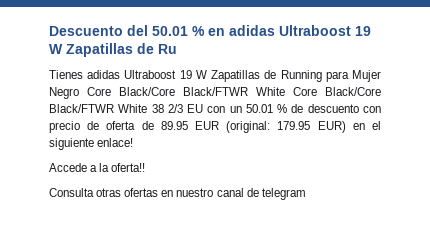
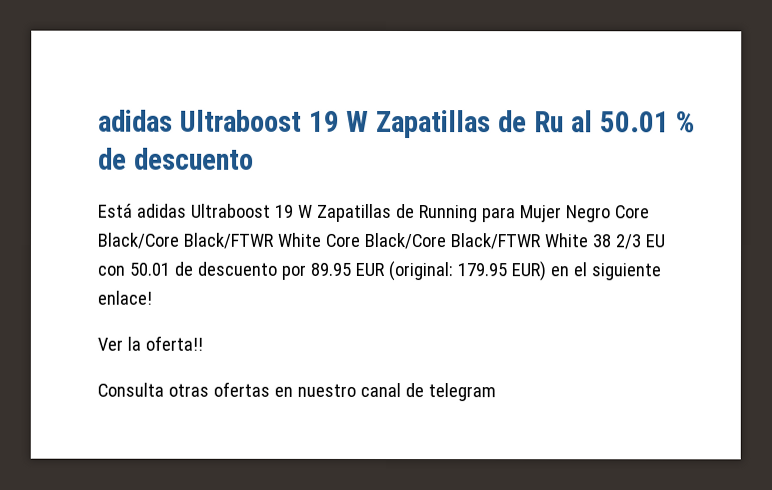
[49,25,225,36] Descuento del 50.01 % en -> (98, 120) none
[49,70,83,79] // Tienes -> [570,110,696,133] [98,147,254,170] [98,203,133,218] al 50.01 % de descuento // Está
[229,104,381,113] [49,121,154,133] un 50.01 % de descuento con precio de oferta de -> [128,261,306,280] 50.01 de descuento por
[49,163,98,172] Accede a -> [97,337,123,351] Ver

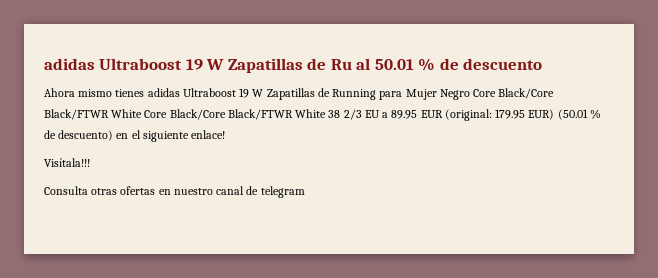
[98,203,133,218] Está -> [44,88,145,97] Ahora mismo tienes
[97,261,306,280] con 50.01 de descuento por -> [382,112,389,118] a
(546, 271) none -> [557,109,601,120] [44,130,114,141] (50.01 % de descuento)
[97,335,203,351] Ver la oferta!! -> [44,158,90,167] Visítala!!!

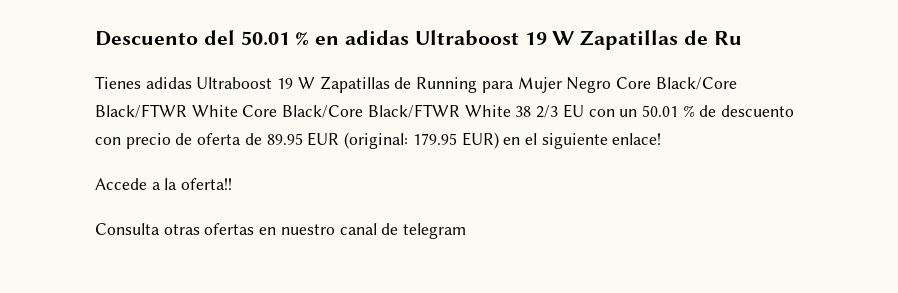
(44, 64) none -> [95,30,340,46] Descuento del 50.01 % en
[356,58,543,71] [44,88,145,97] al 50.01 % de descuento // Ahora mismo tienes -> [95,76,141,89] // Tienes
[382,112,389,118] a -> [588,105,795,117] [95,133,262,149] con un 50.01 % de descuento con precio de oferta de
[557,109,601,120] [44,130,114,141] (50.01 % de descuento) -> (499, 140) none
[44,158,90,167] Visítala!!! -> [95,178,233,190] Accede a la oferta!!

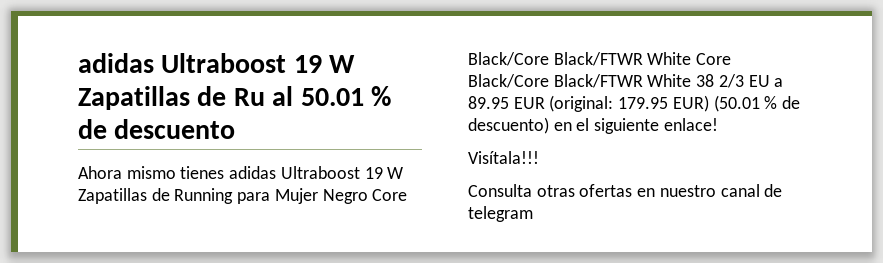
[95,30,340,46] Descuento del 50.01 % en -> (78, 63) none
[95,76,141,89] // Tienes -> [272,86,392,106] [78,119,236,139] [78,166,225,179] al 50.01 % de descuento // Ahora mismo tienes
[588,105,795,117] [95,133,262,149] con un 50.01 % de descuento con precio de oferta de -> [774,78,784,87] a
(499, 140) none -> [713,95,801,112] [468,117,549,134] (50.01 % de descuento)
[95,178,233,190] Accede a la oferta!! -> [468,151,539,164] Visítala!!!

